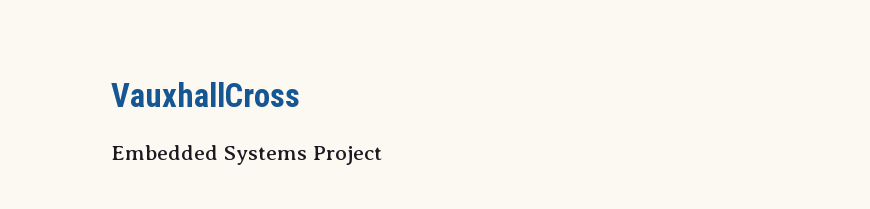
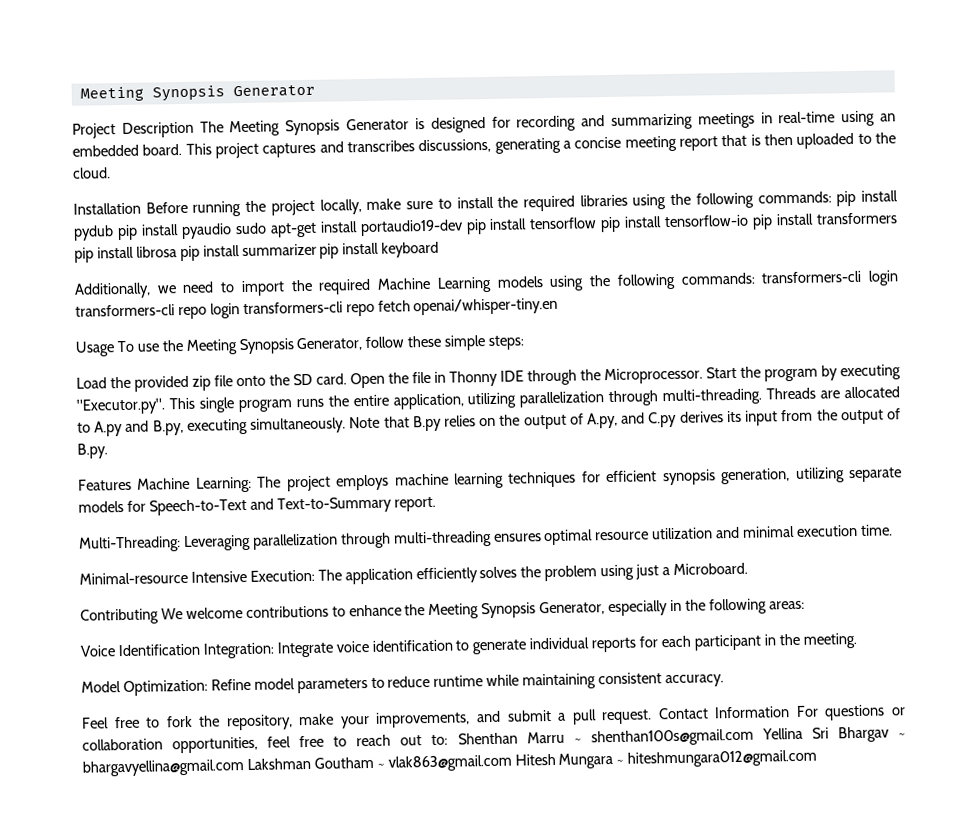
[111,82,300,107] [111,145,382,165] VauxhallCross // Embedded Systems Project -> [79,84,315,102] [72,110,896,139] [72,132,897,159] [72,167,111,179] [73,190,898,217] [73,212,898,241] [74,241,440,263] [74,270,900,299] [75,297,559,320] [75,335,526,357] [76,364,901,392] [76,386,901,415] [77,408,902,437] [77,443,108,459] [78,467,903,493] [78,496,436,516] [79,524,893,553] [79,562,748,585] [80,598,805,625] [80,632,857,659] [81,672,725,697] [82,704,906,731] [82,726,907,754] [82,749,818,777] Meeting Synopsis Generator // Project Description The Meeting Synopsis Generator is designed for recording and summarizing meetings in real-time using an embedded board. This project captures and transcribes discussions, generating a concise meeting report that is then uploaded to the cloud. // Installation Before running the project locally, make sure to install the required libraries using the following commands: pip install pydub pip install pyaudio sudo apt-get install portaudio19-dev pip install tensorflow pip install tensorflow-io pip install transformers pip install librosa pip install summarizer pip install keyboard // Additionally, we need to import the required Machine Learning models using the following commands: transformers-cli login transformers-cli repo login transformers-cli repo fetch openai/whisper-tiny.en // Usage To use the Meeting Synopsis Generator, follow these simple steps: // Load the provided zip file onto the SD card. Open the file in Thonny IDE through the Microprocessor. Start the program by executing "Executor.py". This single program runs the entire application, utilizing parallelization through multi-threading. Threads are allocated to A.py and B.py, executing simultaneously. Note that B.py relies on the output of A.py, and C.py derives its input from the output of B.py. // Features Machine Learning: The project employs machine learning techniques for efficient synopsis generation, utilizing separate models for Speech-to-Text and Text-to-Summary report. // Multi-Threading: Leveraging parallelization through multi-threading ensures optimal resource utilization and minimal execution time. // Minimal-resource Intensive Execution: The application efficiently solves the problem using just a Microboard. // Contributing We welcome contributions to enhance the Meeting Synopsis Generator, especially in the following areas: // Voice Identification Integration: Integrate voice identification to generate individual reports for each participant in the meeting. // Model Optimization: Refine model parameters to reduce runtime while maintaining consistent accuracy. // Feel free to fork the repository, make your improvements, and submit a pull request. Contact Information For questions or collaboration opportunities, feel free to reach out to: Shenthan Marru ~ shenthan100s@gmail.com Yellina Sri Bhargav ~ bhargavyellina@gmail.com Lakshman Goutham ~ vlak863@gmail.com Hitesh Mungara ~ hiteshmungara012@gmail.com

